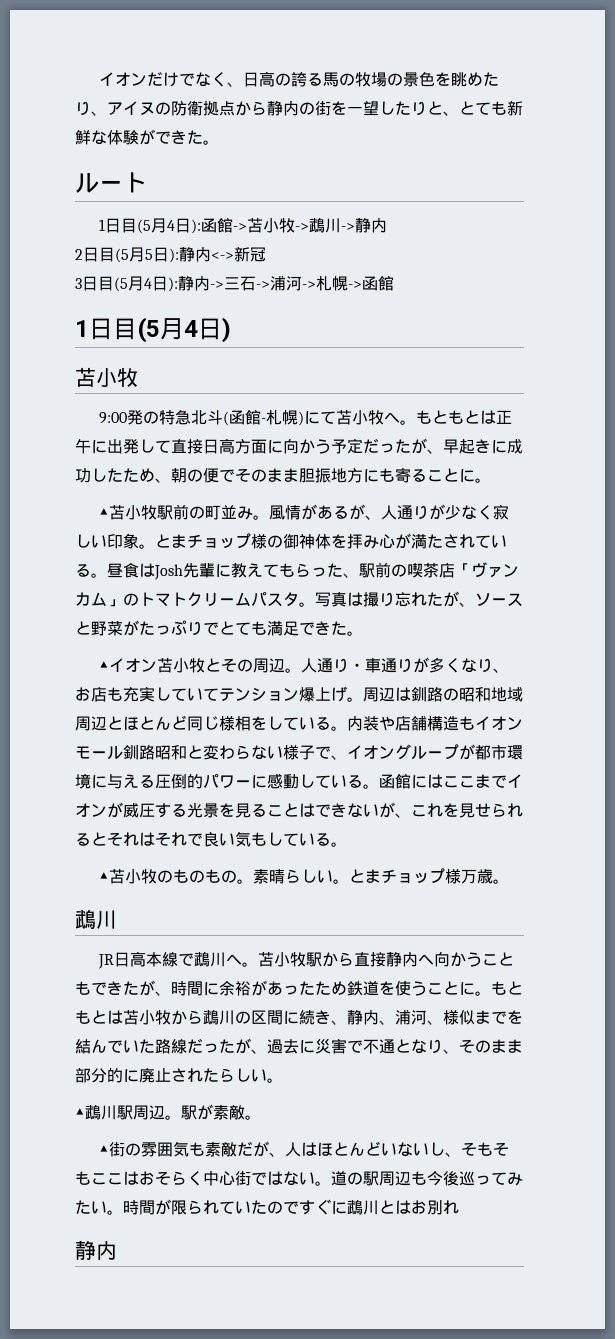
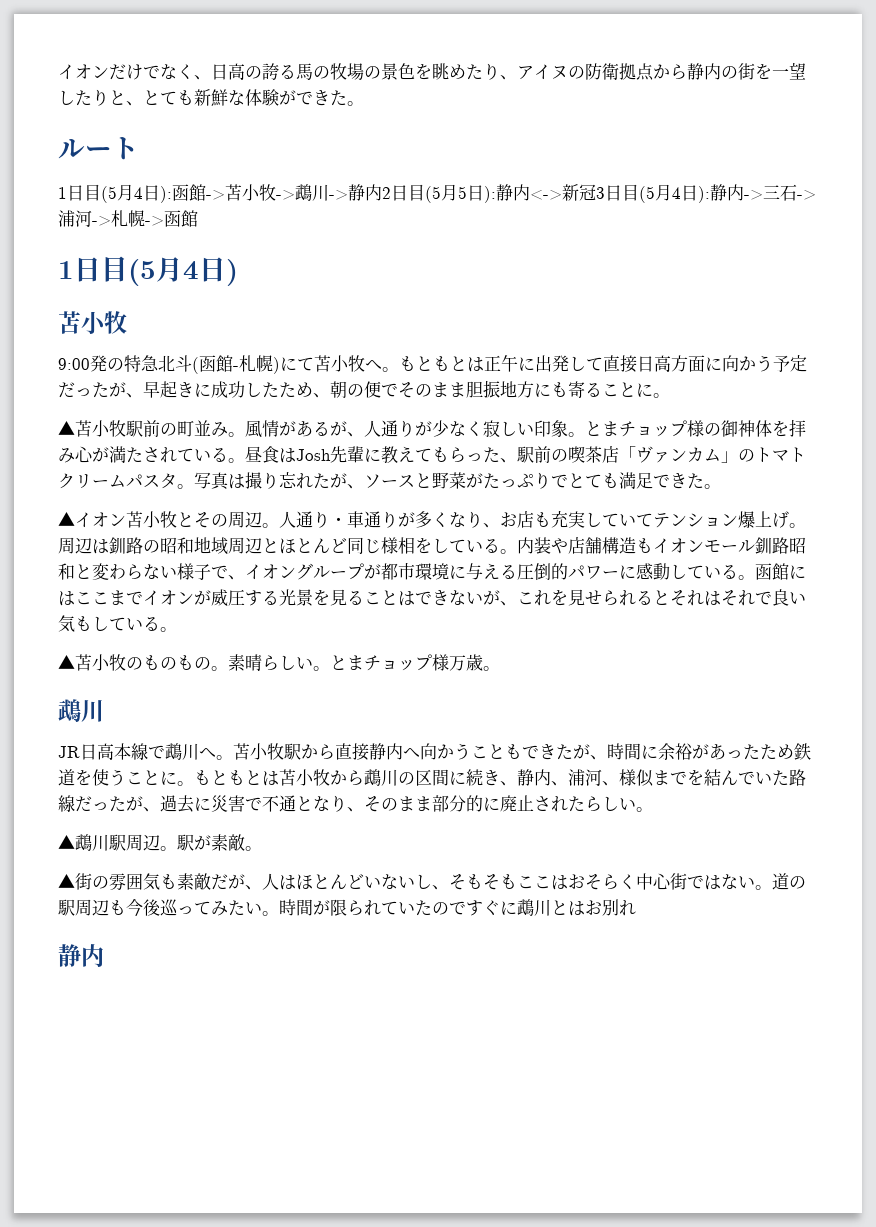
(387, 225) // -> (382, 192) none
(266, 254) // -> (596, 192) none

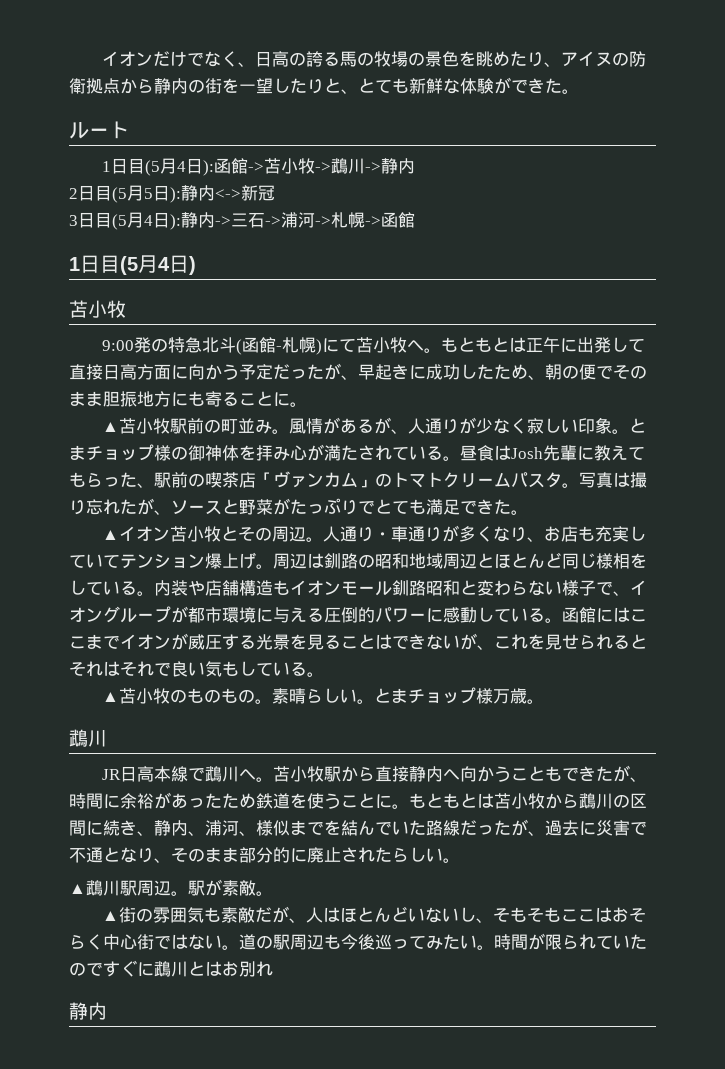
(382, 192) none -> (416, 166) //
(596, 192) none -> (275, 193) //

